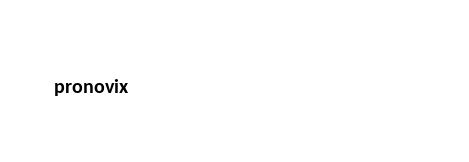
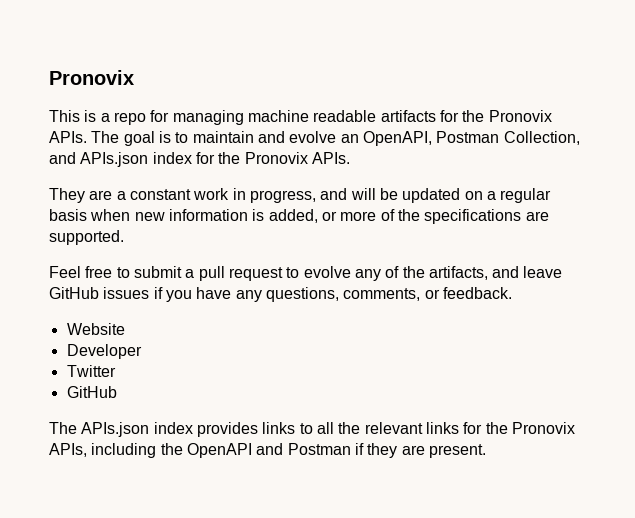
[54,79,129,96] pronovix -> [49,70,134,85] [49,110,552,125] [49,131,580,146] [49,152,350,167] [49,188,552,203] [49,209,549,224] [49,230,124,245] [49,266,563,281] [49,287,512,302] [66,323,125,335] [66,344,142,359] [66,365,116,377] [66,386,117,398] [49,422,575,437] [49,443,486,458] Pronovix // This is a repo for managing machine readable artifacts for the Pronovix APIs. The goal is to maintain and evolve an OpenAPI, Postman Collection, and APIs.json index for the Pronovix APIs. // They are a constant work in progress, and will be updated on a regular basis when new information is added, or more of the specifications are supported. // Feel free to submit a pull request to evolve any of the artifacts, and leave GitHub issues if you have any questions, comments, or feedback. // Website // Developer // Twitter // GitHub // The APIs.json index provides links to all the relevant links for the Pronovix APIs, including the OpenAPI and Postman if they are present.

